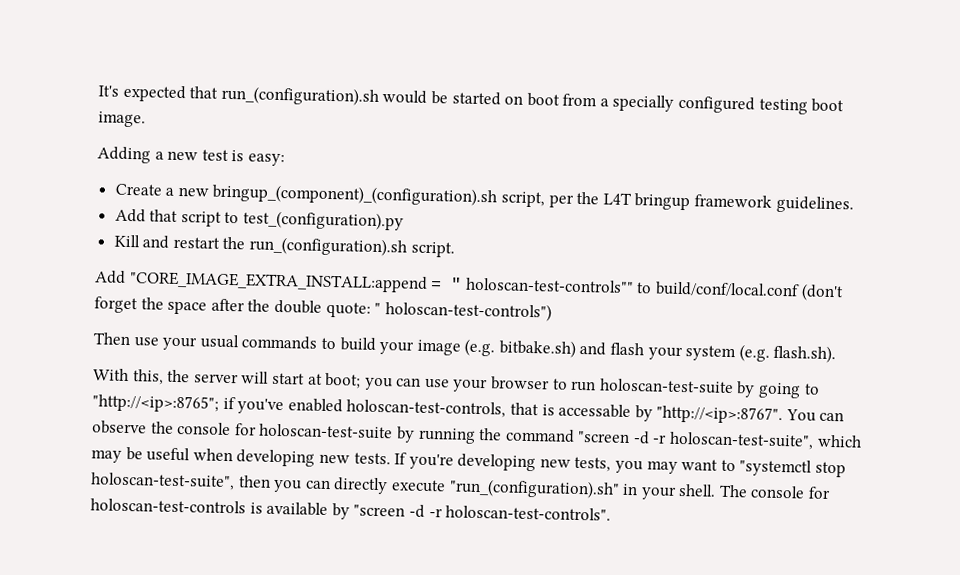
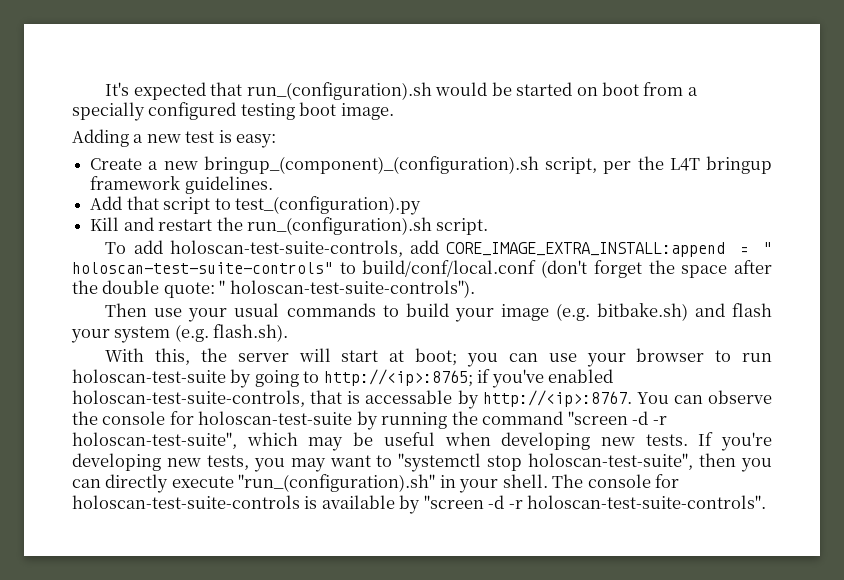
[95,270,428,293] Add "CORE_IMAGE_EXTRA_INSTALL:append -> [105,240,726,257] To add holoscan-test-suite-controls, add CORE_IMAGE_EXTRA_INSTALL:append
[464,277,634,294] holoscan-test-controls"" -> [72,262,333,274] holoscan-test-suite-controls"
[384,301,552,322] holoscan-test-controls") -> [229,280,475,298] holoscan-test-suite-controls").
[92,394,219,413] "http://<ip>:8765"; -> [323,369,473,387] http://<ip>:8765;
[346,399,507,418] holoscan-test-controls, -> [72,390,305,407] holoscan-test-suite-controls,
[656,405,784,425] "http://<ip>:8767". -> [482,390,632,407] http://<ip>:8767.
[90,498,246,514] holoscan-test-controls -> [72,495,300,509] holoscan-test-suite-controls
[445,505,612,521] holoscan-test-controls". -> [527,495,767,509] holoscan-test-suite-controls".

